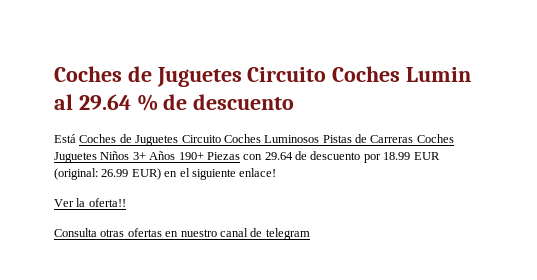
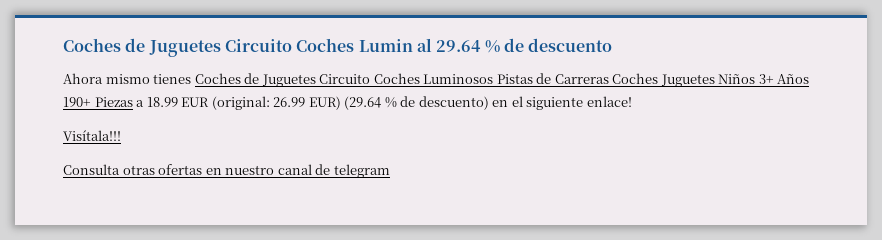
[54,134,76,143] Está -> [63,73,192,84] Ahora mismo tienes
[243,151,381,163] con 29.64 de descuento por -> [136,100,145,107] a
(161, 174) none -> [344,96,489,110] (29.64 % de descuento)
[54,198,126,207] Ver la oferta!! -> [63,130,121,141] Visítala!!!

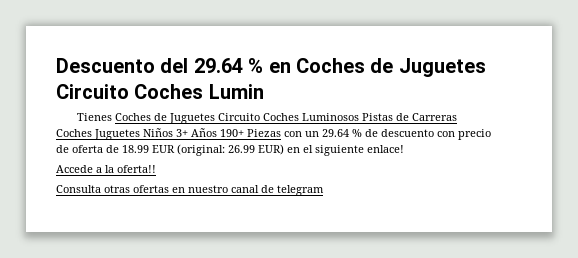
(63, 45) none -> [56,58,291,73] Descuento del 29.64 % en
[416,38,613,53] [63,73,192,84] al 29.64 % de descuento // Ahora mismo tienes -> [76,113,112,121] // Tienes
[136,100,145,107] a -> [284,129,491,140] [56,145,119,153] con un 29.64 % de descuento con precio de oferta de
[344,96,489,110] (29.64 % de descuento) -> (284, 149) none
[63,130,121,141] Visítala!!! -> [56,165,156,173] Accede a la oferta!!

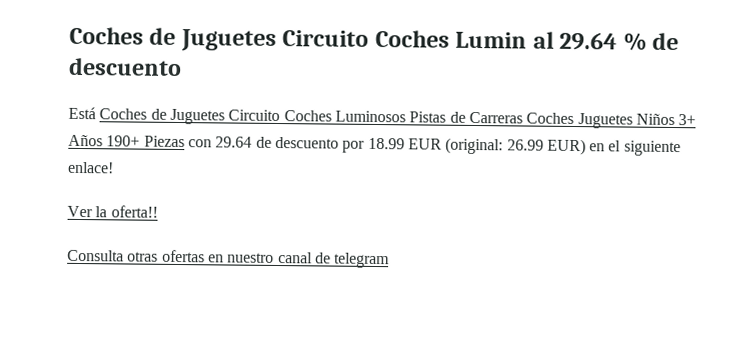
[56,58,291,73] Descuento del 29.64 % en -> (69, 35) none
[76,113,112,121] // Tienes -> [532,31,680,51] [69,57,182,77] [68,106,96,120] al 29.64 % de descuento // Está
[305,129,491,140] [56,145,119,153] un 29.64 % de descuento con precio de oferta de -> [215,136,366,153] 29.64 de descuento por
[56,165,102,173] Accede a -> [67,205,93,218] Ver

